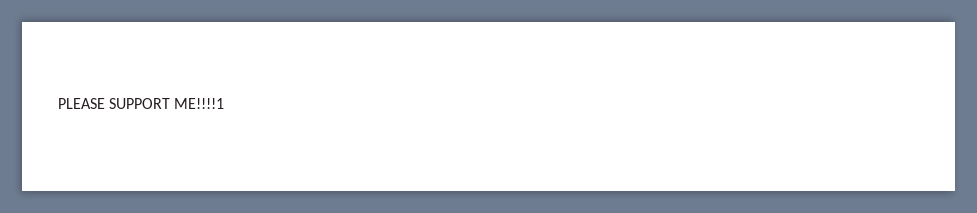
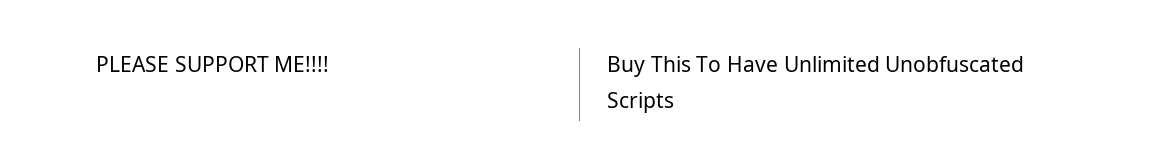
[174,98,225,109] ME!!!!1 -> [274,56,330,72] [607,56,1025,77] [607,92,674,113] ME!!!! // Buy This To Have Unlimited Unobfuscated Scripts

